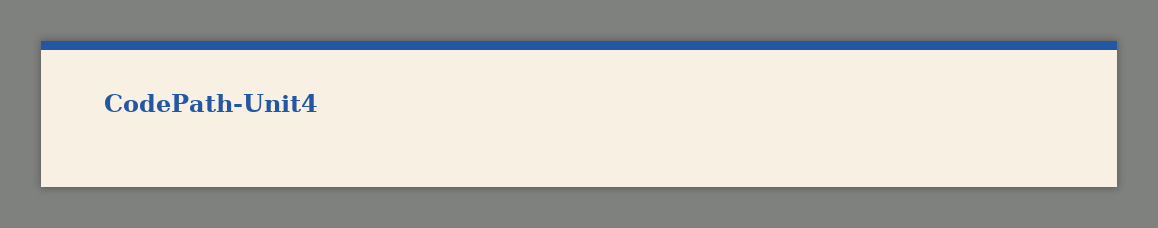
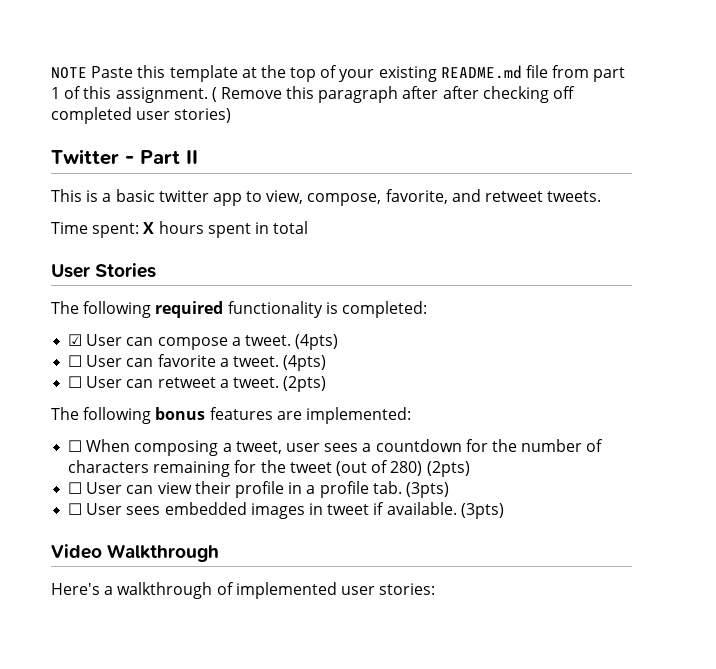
[104,94,318,112] CodePath-Unit4 -> [51,65,626,82] [51,86,576,103] [51,107,232,124] [51,149,198,165] [51,189,602,206] [51,221,309,238] [51,263,157,278] [51,301,427,318] [68,334,339,350] [68,354,327,371] [68,376,327,392] [51,407,411,424] [68,439,604,456] [68,460,470,477] [68,481,449,498] [68,502,504,519] [51,544,220,562] [51,582,436,599] NOTE Paste this template at the top of your existing README.md file from part 1 of this assignment. ( Remove this paragraph after after checking off completed user stories) // Twitter - Part II // This is a basic twitter app to view, compose, favorite, and retweet tweets. // Time spent: X hours spent in total // User Stories // The following required functionality is completed: // ☑ User can compose a tweet. (4pts) // ☐ User can favorite a tweet. (4pts) // ☐ User can retweet a tweet. (2pts) // The following bonus features are implemented: // ☐ When composing a tweet, user sees a countdown for the number of characters remaining for the tweet (out of 280) (2pts) // ☐ User can view their profile in a profile tab. (3pts) // ☐ User sees embedded images in tweet if available. (3pts) // Video Walkthrough // Here's a walkthrough of implemented user stories:

